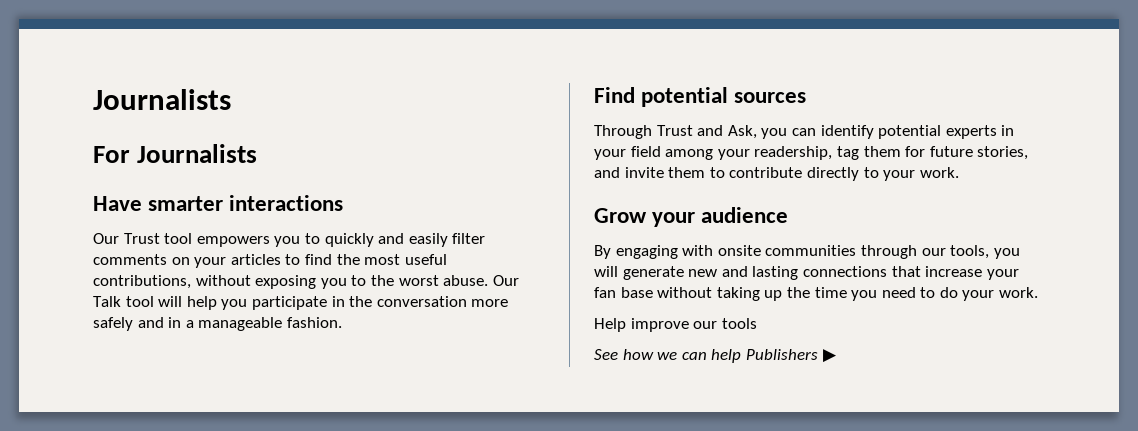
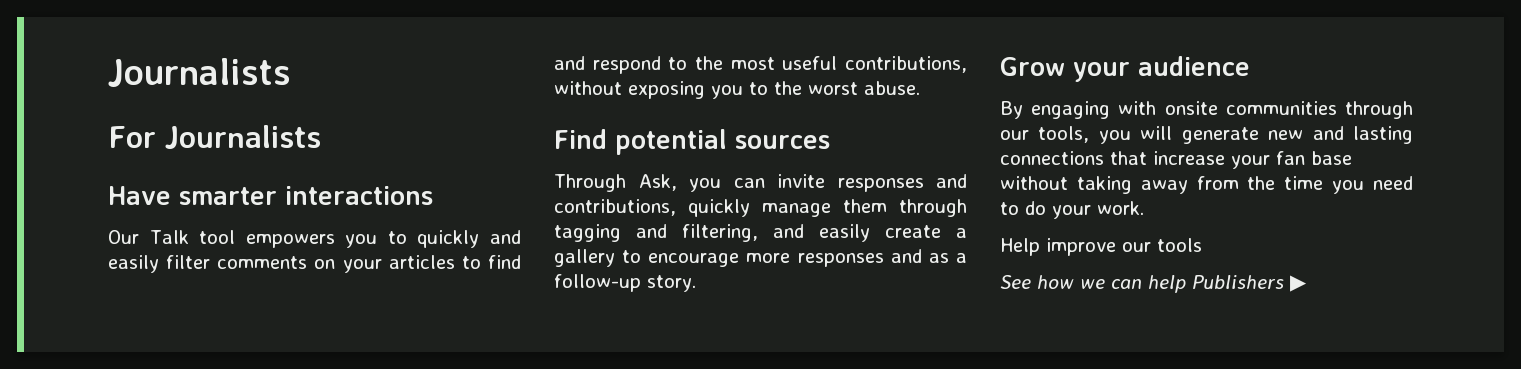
[123,233,160,244] Trust -> [149,230,189,244] Talk
(332, 259) none -> [554,56,688,74] and respond to
[492,275,519,286] [93,296,509,310] [93,317,342,331] Our Talk tool will help you participate in the conversation more safely and in a manageable fashion. -> (920, 88) none
[656,125,724,136] Trust and -> (626, 183) none
[820,125,1015,139] [594,146,1029,160] [594,167,959,181] identify potential experts in your field among your readership, tag them for future stories, and invite them to contribute directly to your work. -> [777,174,967,192] [554,199,967,217] [554,224,967,242] [554,249,967,267] [554,274,696,292] invite responses and contributions, quickly manage them through tagging and filtering, and easily create a gallery to encourage more responses and as a follow-up story.
[764,290,783,301] up -> [1140,176,1239,194] away from

